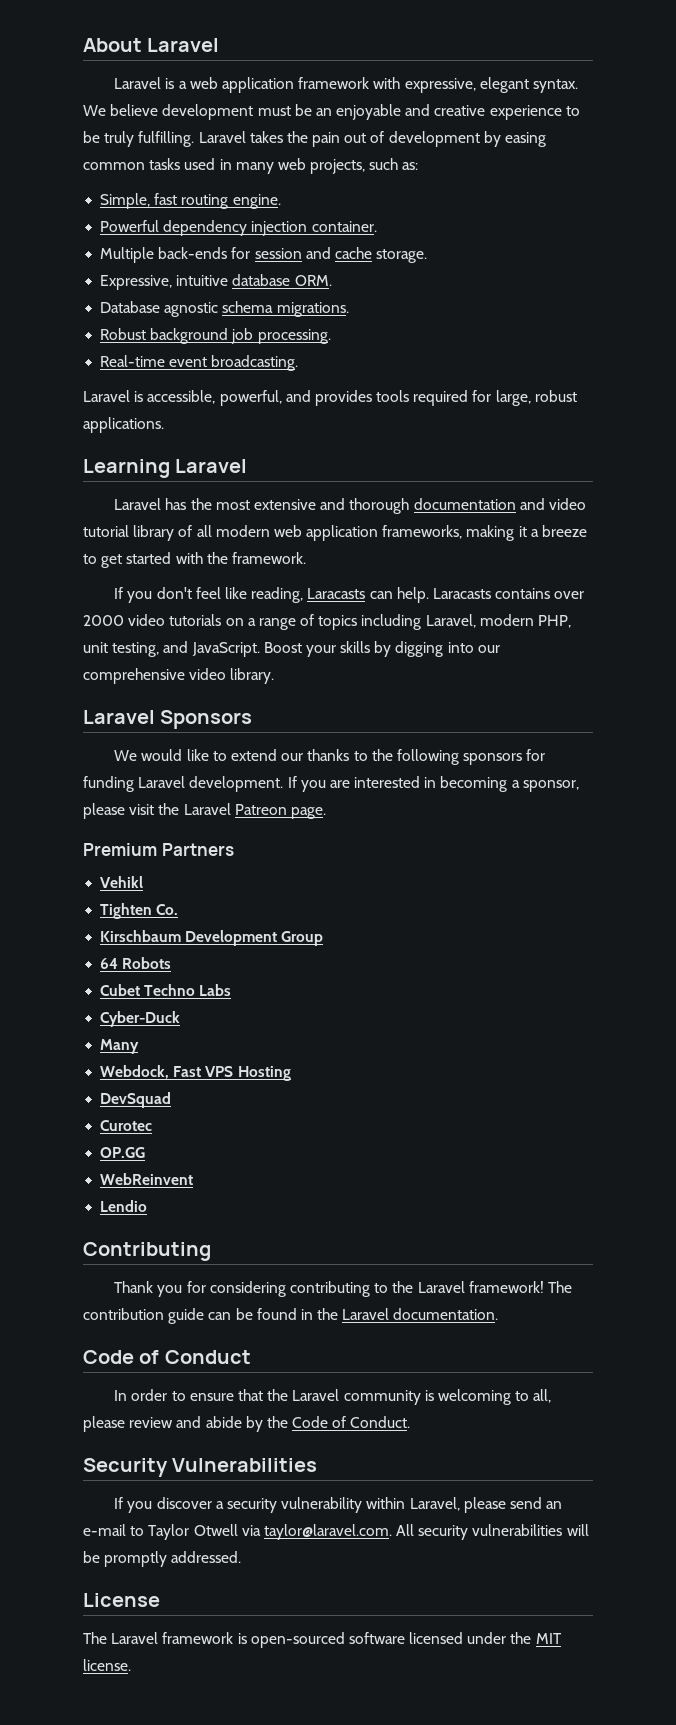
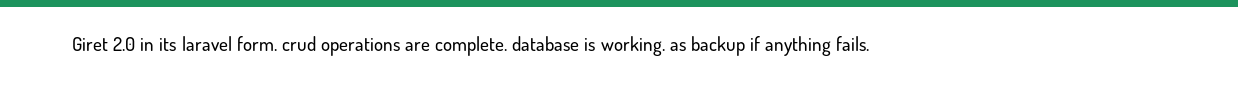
[83,38,220,52] [114,77,578,93] [83,104,580,120] [83,131,547,147] [83,158,419,174] [100,193,281,209] [100,220,377,236] [100,247,428,263] [100,274,332,290] [100,301,349,317] [100,328,331,344] [100,355,299,371] [83,390,577,406] [83,417,164,433] [83,459,248,478] [114,498,586,514] [83,525,588,541] [83,552,306,568] [114,587,585,603] [83,614,572,630] [83,641,500,657] [83,668,275,684] [83,710,253,729] [114,749,546,765] [83,776,579,792] [83,803,326,819] [83,843,234,856] [100,876,144,888] [100,903,179,919] [100,930,324,946] [100,957,172,969] [100,984,232,996] [100,1011,181,1027] [100,1039,140,1054] [100,1065,291,1081] [100,1092,172,1108] [100,1120,153,1131] [100,1147,146,1158] [100,1173,194,1185] [100,1200,148,1212] [83,1242,211,1261] [114,1281,572,1297] [83,1308,499,1324] [83,1350,251,1364] [114,1389,552,1405] [83,1416,411,1432] [83,1458,318,1477] [114,1497,563,1513] [83,1524,589,1540] [83,1551,242,1567] [83,1593,160,1607] [83,1632,562,1648] [83,1659,131,1671] About Laravel // Laravel is a web application framework with expressive, elegant syntax. We believe development must be an enjoyable and creative experience to be truly fulfilling. Laravel takes the pain out of development by easing common tasks used in many web projects, such as: // Simple, fast routing engine. // Powerful dependency injection container. // Multiple back-ends for session and cache storage. // Expressive, intuitive database ORM. // Database agnostic schema migrations. // Robust background job processing. // Real-time event broadcasting. // Laravel is accessible, powerful, and provides tools required for large, robust applications. // Learning Laravel // Laravel has the most extensive and thorough documentation and video tutorial library of all modern web application frameworks, making it a breeze to get started with the framework. // If you don't feel like reading, Laracasts can help. Laracasts contains over 2000 video tutorials on a range of topics including Laravel, modern PHP, unit testing, and JavaScript. Boost your skills by digging into our comprehensive video library. // Laravel Sponsors // We would like to extend our thanks to the following sponsors for funding Laravel development. If you are interested in becoming a sponsor, please visit the Laravel Patreon page. // Premium Partners // Vehikl // Tighten Co. // Kirschbaum Development Group // 64 Robots // Cubet Techno Labs // Cyber-Duck // Many // Webdock, Fast VPS Hosting // DevSquad // Curotec // OP.GG // WebReinvent // Lendio // Contributing // Thank you for considering contributing to the Laravel framework! The contribution guide can be found in the Laravel documentation. // Code of Conduct // In order to ensure that the Laravel community is welcoming to all, please review and abide by the Code of Conduct. // Security Vulnerabilities // If you discover a security vulnerability within Laravel, please send an e-mail to Taylor Otwell via taylor@laravel.com. All security vulnerabilities will be promptly addressed. // License // The Laravel framework is open-sourced software licensed under the MIT license. -> [72,36,870,56] Giret 2.0 in its laravel form. crud operations are complete. database is working. as backup if anything fails.

